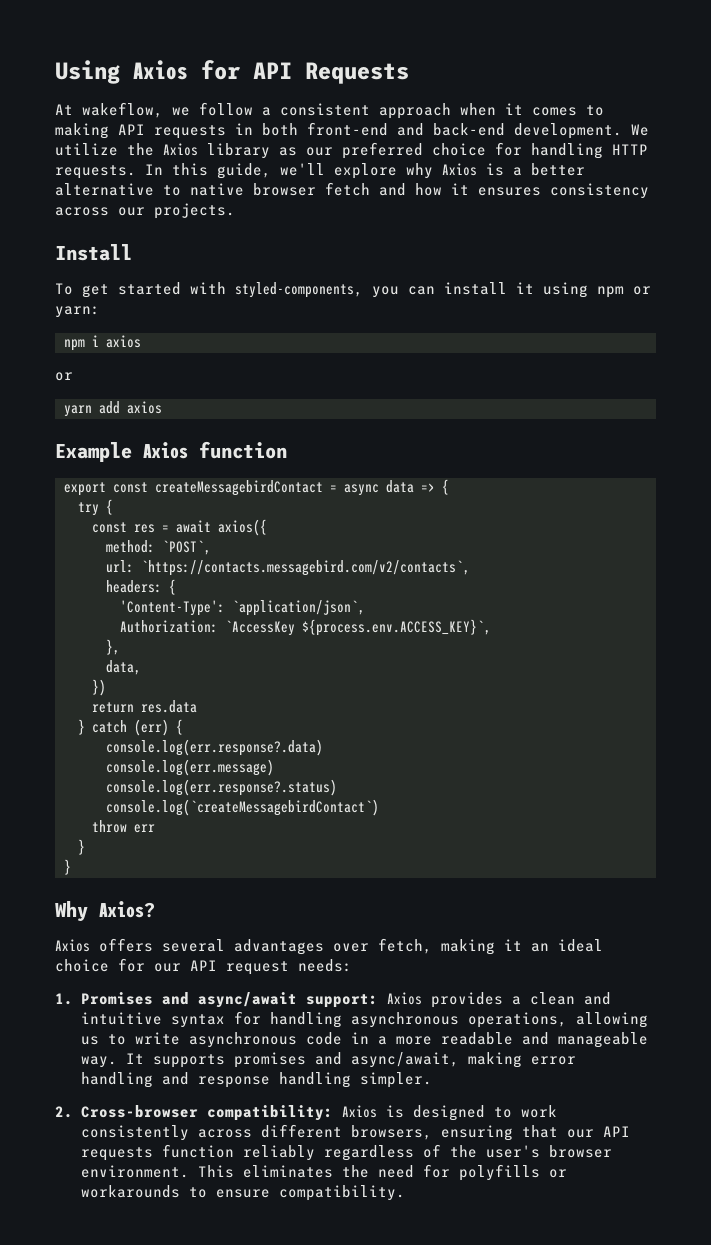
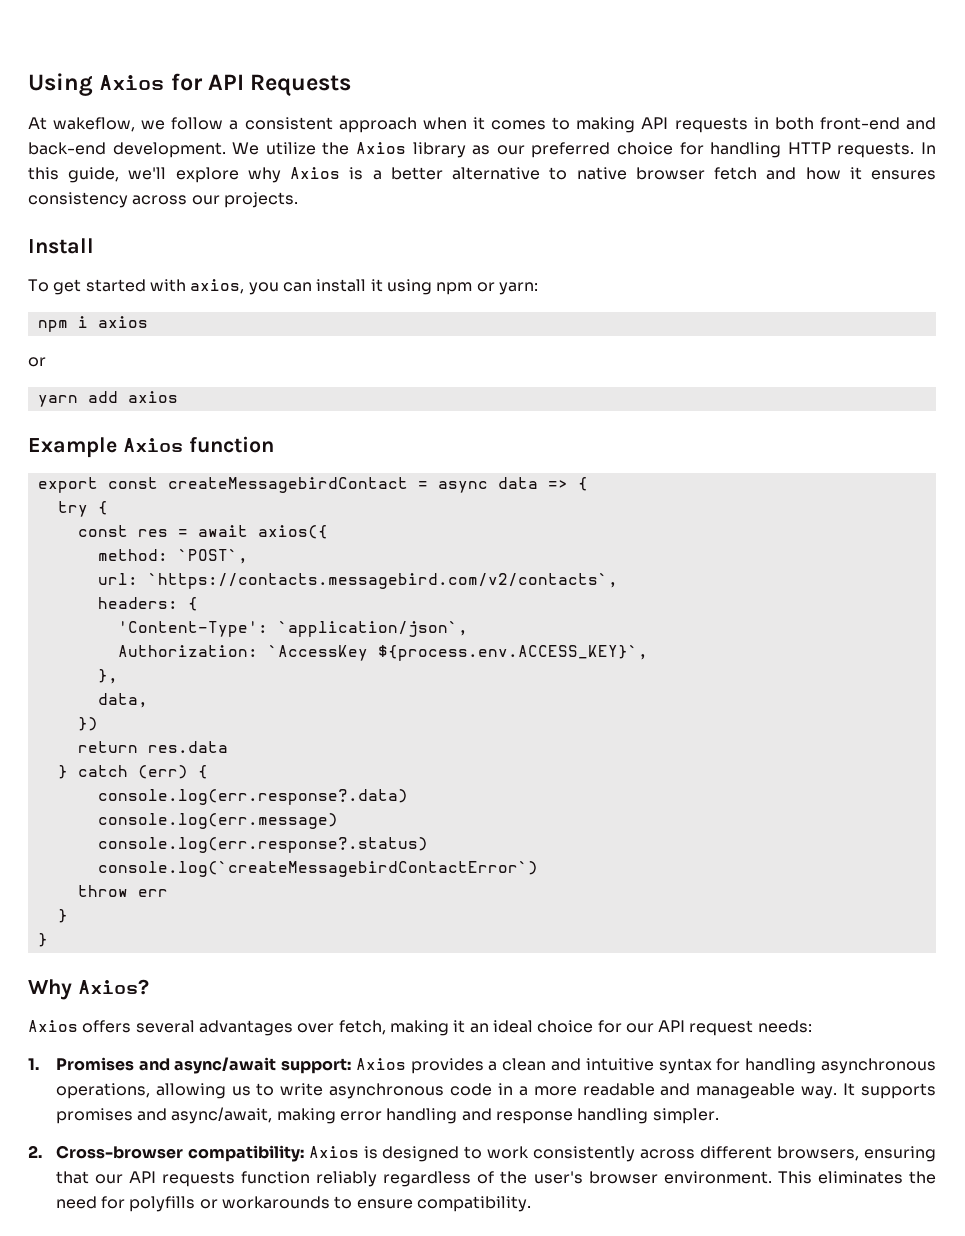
[235,282,363,298] styled-components, -> [190,279,245,294] axios,
[106,799,379,816] console.log(`createMessagebirdContact`) -> [97,861,538,877] console.log(`createMessagebirdContactError`)

